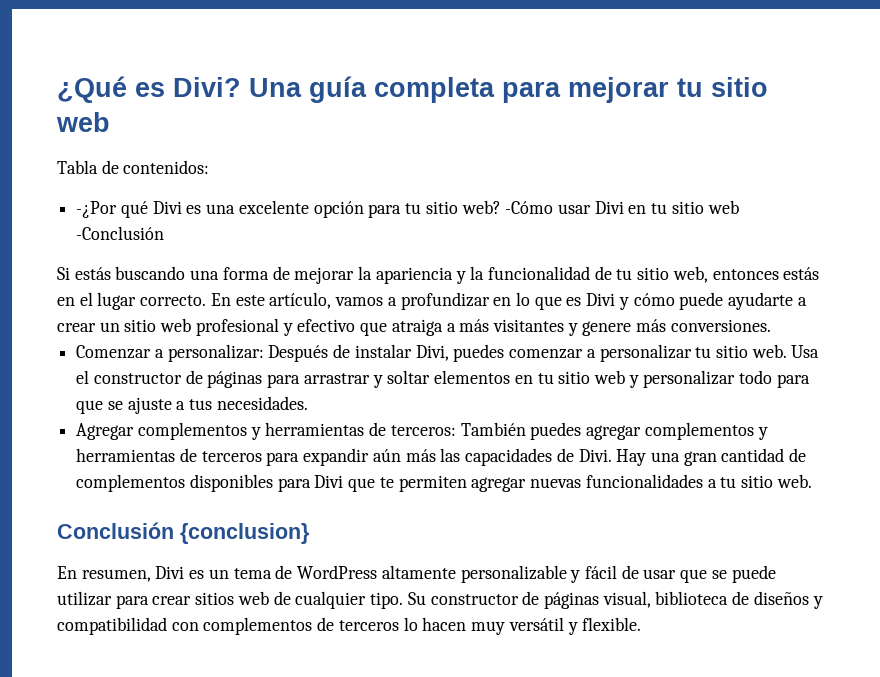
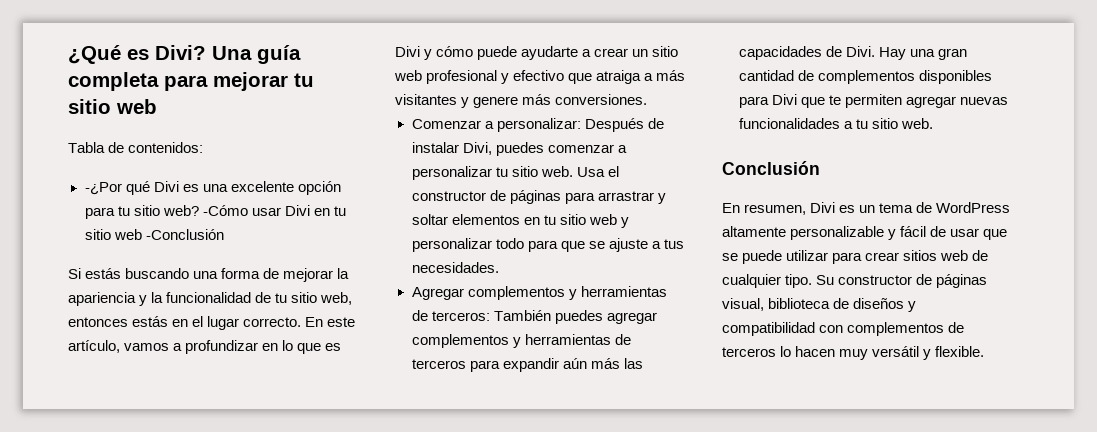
[180,523,310,544] {conclusion} -> (820, 168) none

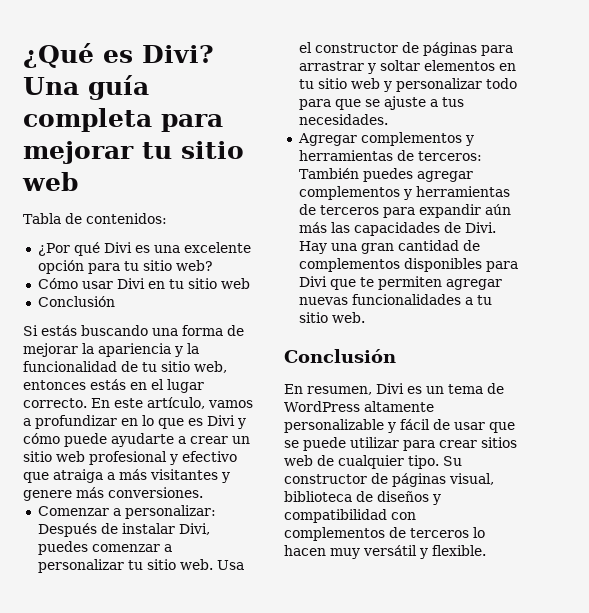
[84,182,122,195] -¿Por -> [37,243,70,256] ¿Por
[202,205,248,216] -Cómo -> [37,278,78,289] // Cómo
[145,229,224,240] -Conclusión -> [37,296,115,307] // Conclusión

